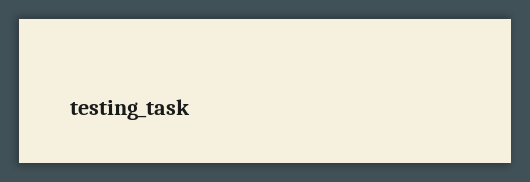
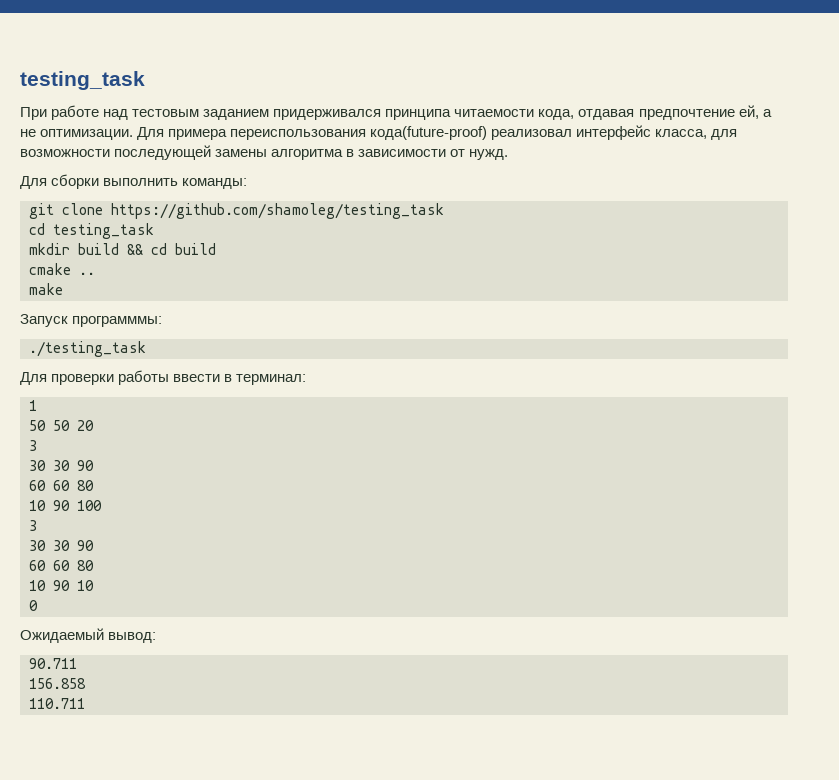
[70,99,190,120] testing_task -> [20,71,145,90] [20,105,772,120] [20,125,738,140] [20,145,509,160] [20,174,248,189] [29,203,444,219] [29,223,154,239] [29,243,216,255] [29,263,95,275] [29,283,63,295] [20,314,163,327] [29,341,146,357] [20,370,307,385] [29,400,37,411] [29,420,94,431] [29,440,37,451] [29,460,94,471] [29,480,94,491] [29,500,102,511] [29,520,37,531] [29,540,94,551] [29,560,94,571] [29,580,94,591] [29,600,38,611] [20,628,157,643] [29,658,77,669] [29,678,86,689] [29,698,85,709] testing_task // При работе над тестовым заданием придерживался принципа читаемости кода, отдавая предпочтение ей, а не оптимизации. Для примера переиспользования кода(future-proof) реализовал интерфейс класса, для возможности последующей замены алгоритма в зависимости от нужд. // Для сборки выполнить команды: // git clone https://github.com/shamoleg/testing_task // cd testing_task // mkdir build && cd build // cmake .. // make // Запуск программмы: // ./testing_task // Для проверки работы ввести в терминал: // 1 // 50 50 20 // 3 // 30 30 90 // 60 60 80 // 10 90 100 // 3 // 30 30 90 // 60 60 80 // 10 90 10 // 0 // Ожидаемый вывод: // 90.711 // 156.858 // 110.711

